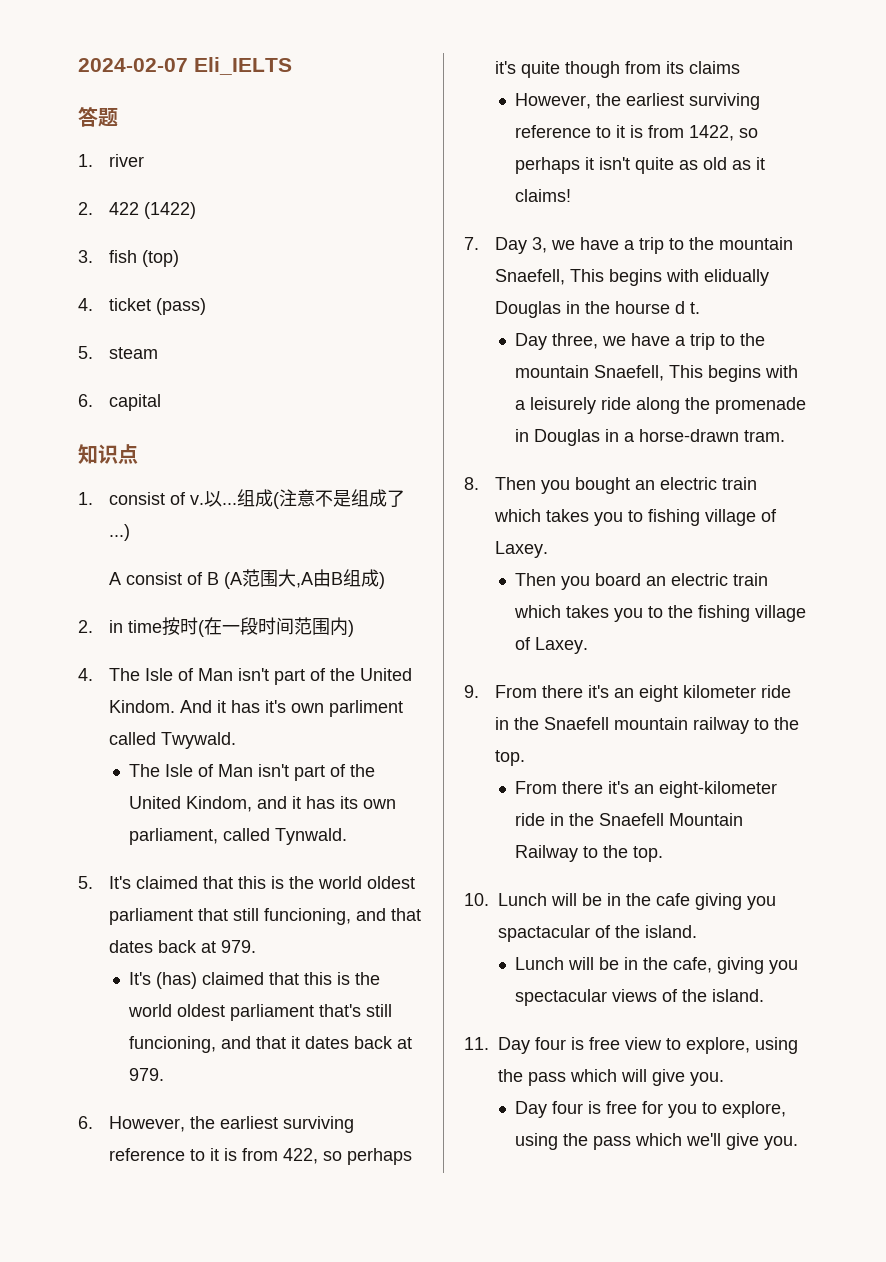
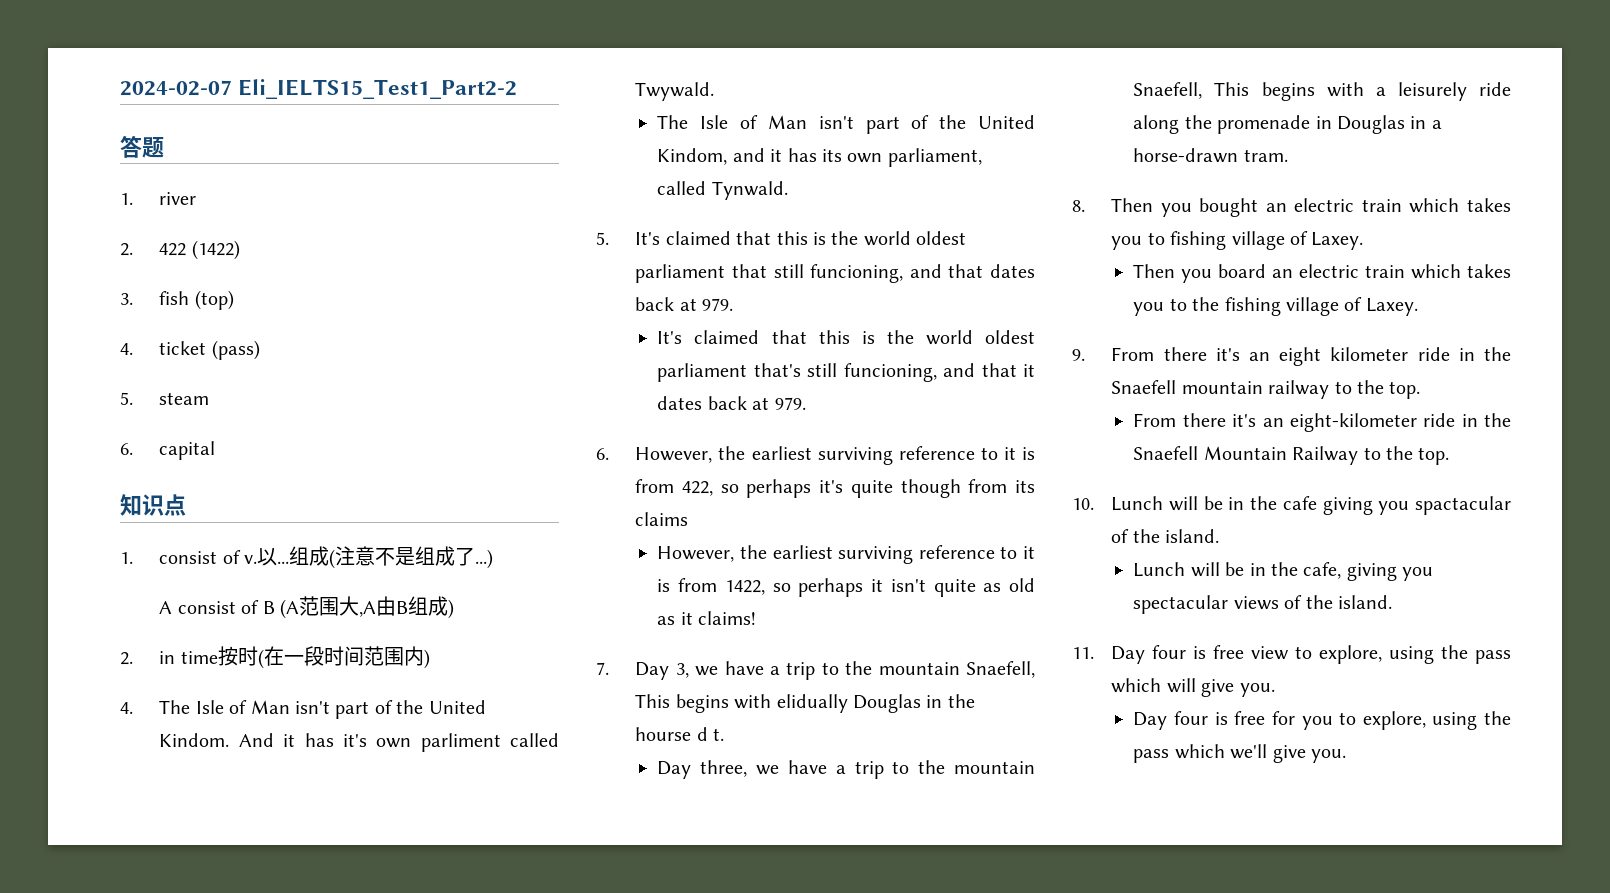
[194,57,292,75] Eli_IELTS -> [238,79,518,99] Eli_IELTS15_Test1_Part2-2
[155,972,197,989] (has) -> (683, 337) none

